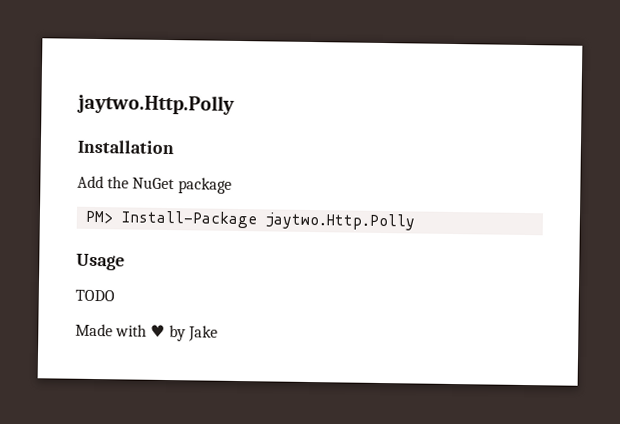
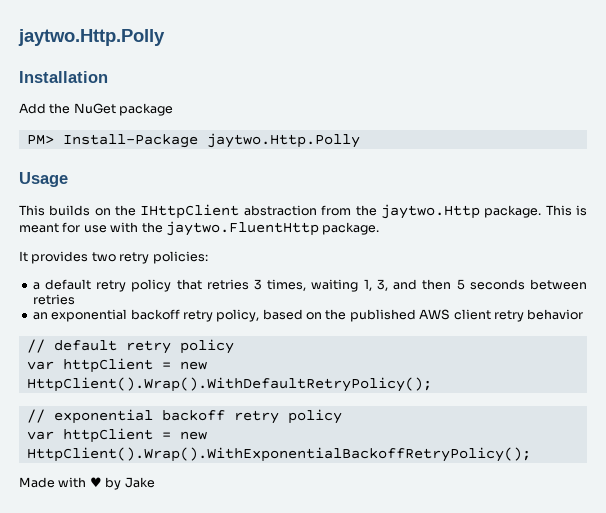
[75,289,115,302] TODO -> [19,204,587,219] [19,221,380,236] [19,251,208,264] [32,279,587,292] [32,294,75,305] [32,309,584,322] [26,339,234,354] [26,358,207,373] [26,377,432,392] [26,409,342,424] [26,428,207,443] [26,447,531,462] This builds on the IHttpClient abstraction from the jaytwo.Http package. This is meant for use with the jaytwo.FluentHttp package. // It provides two retry policies: // a default retry policy that retries 3 times, waiting 1, 3, and then 5 seconds between retries // an exponential backoff retry policy, based on the published AWS client retry behavior // // default retry policy // var httpClient = new HttpClient().Wrap().WithDefaultRetryPolicy(); // // exponential backoff retry policy // var httpClient = new HttpClient().Wrap().WithExponentialBackoffRetryPolicy();

